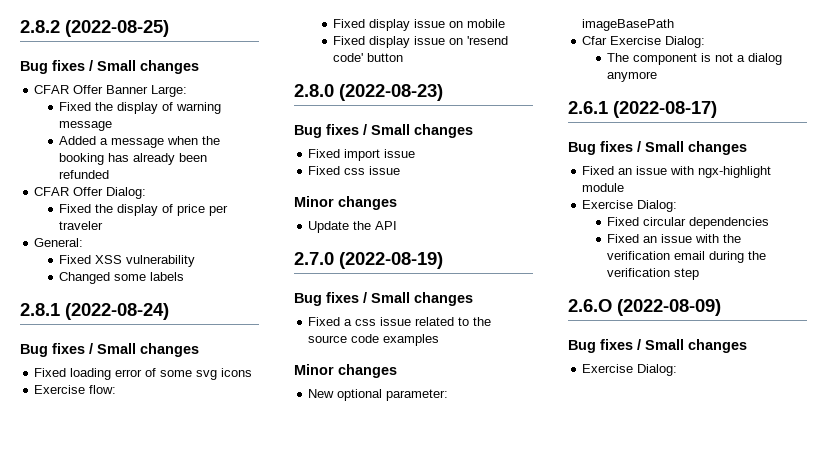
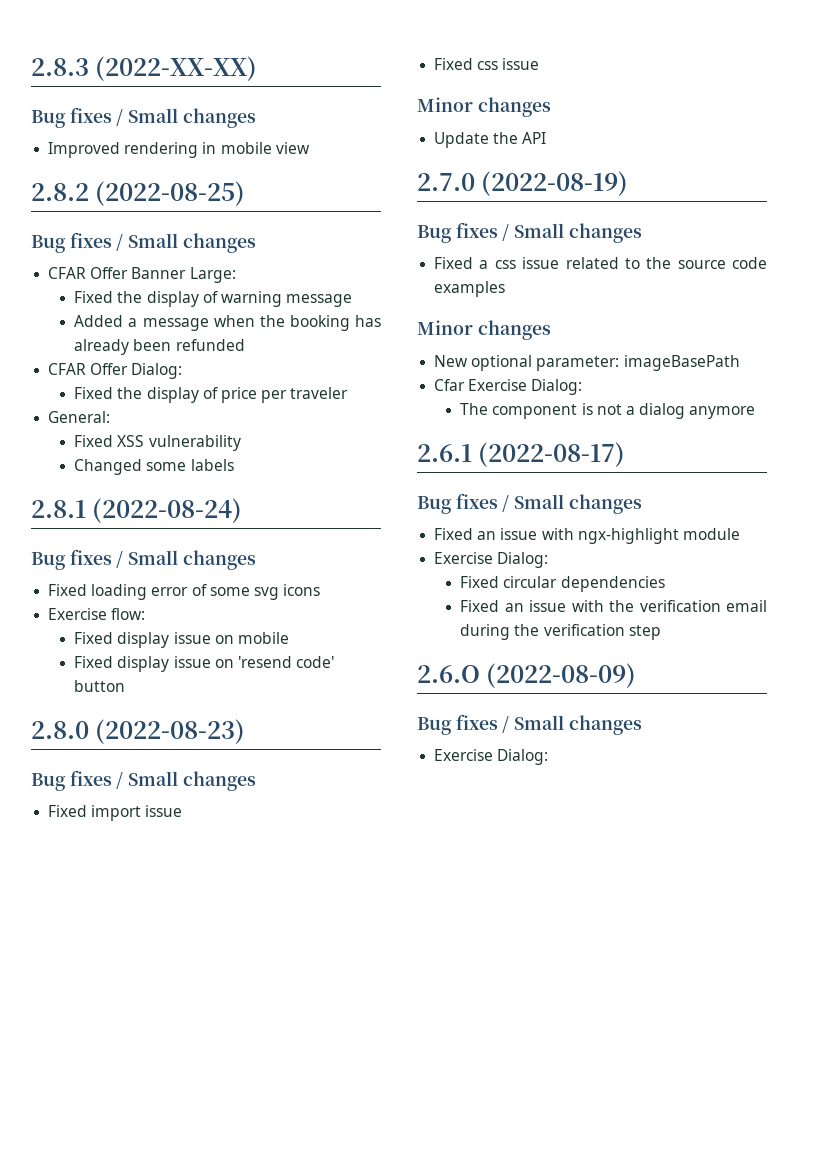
(20, 26) none -> [31,56,258,81] [31,107,256,128] [48,142,310,158] 2.8.3 (2022-XX-XX) // Bug fixes / Small changes // Improved rendering in mobile view //

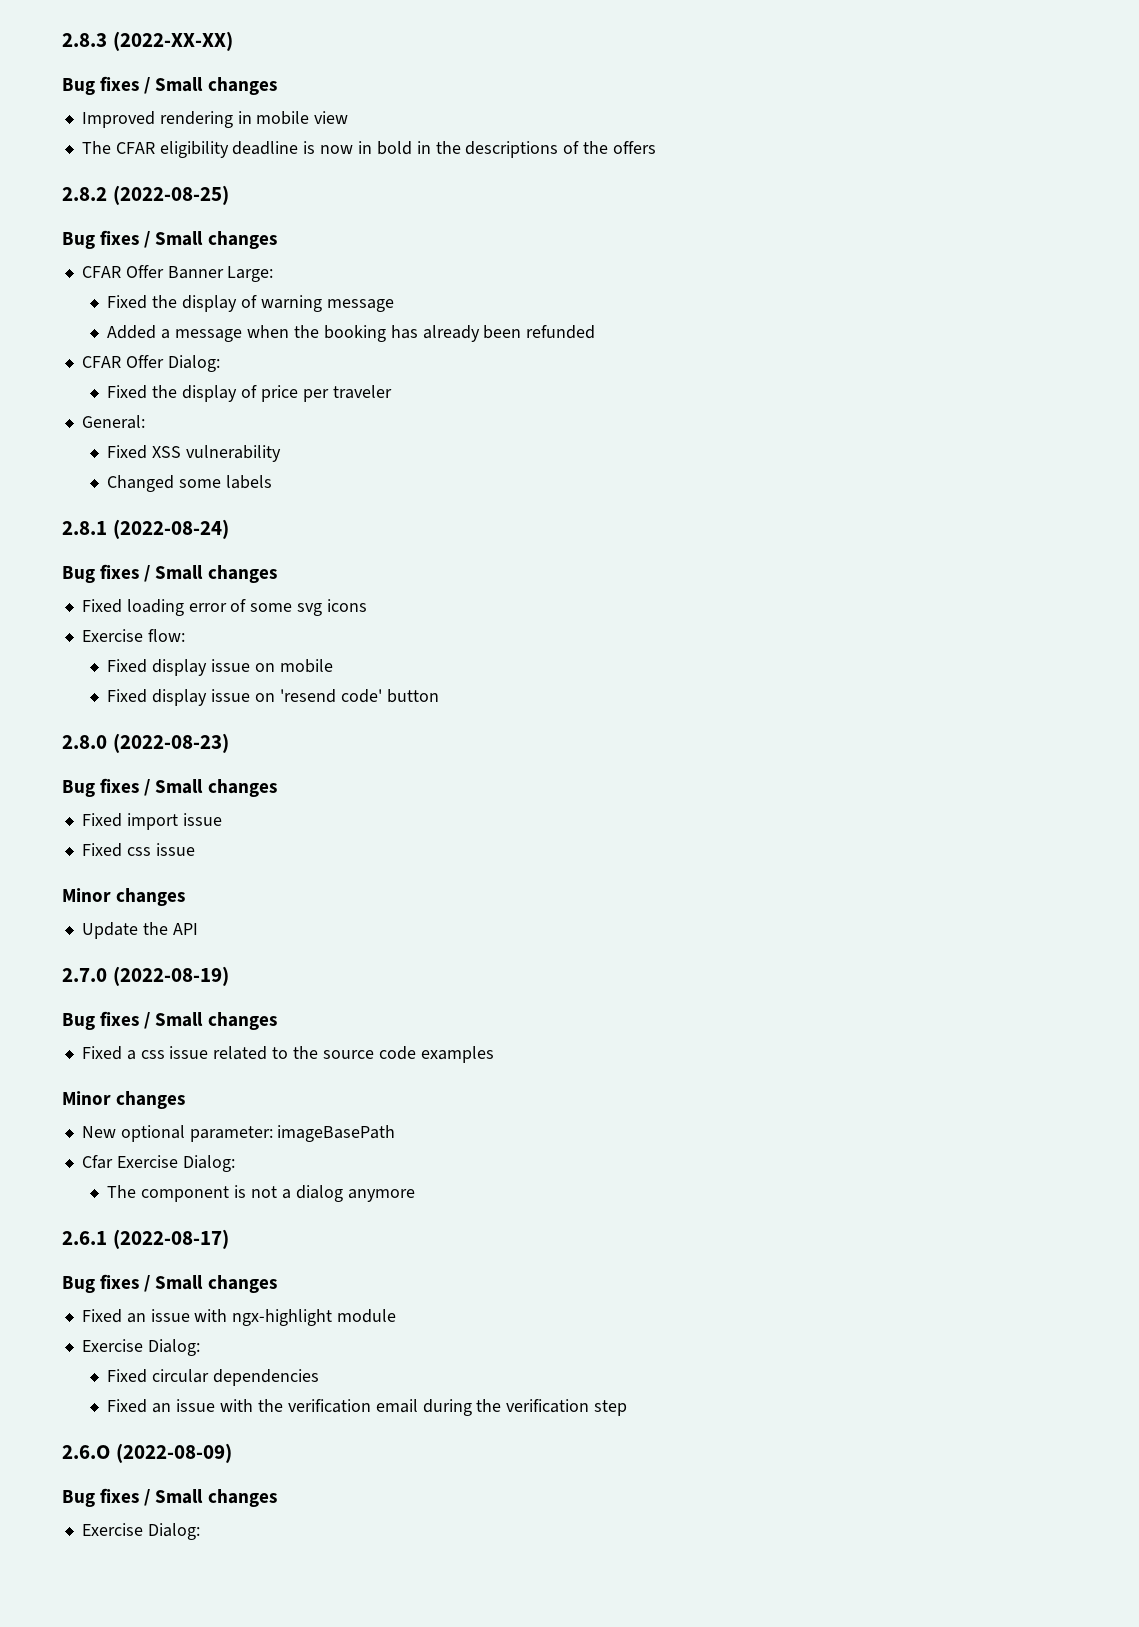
(310, 148) none -> [81,141,656,158] // The CFAR eligibility deadline is now in bold in the descriptions of the offers

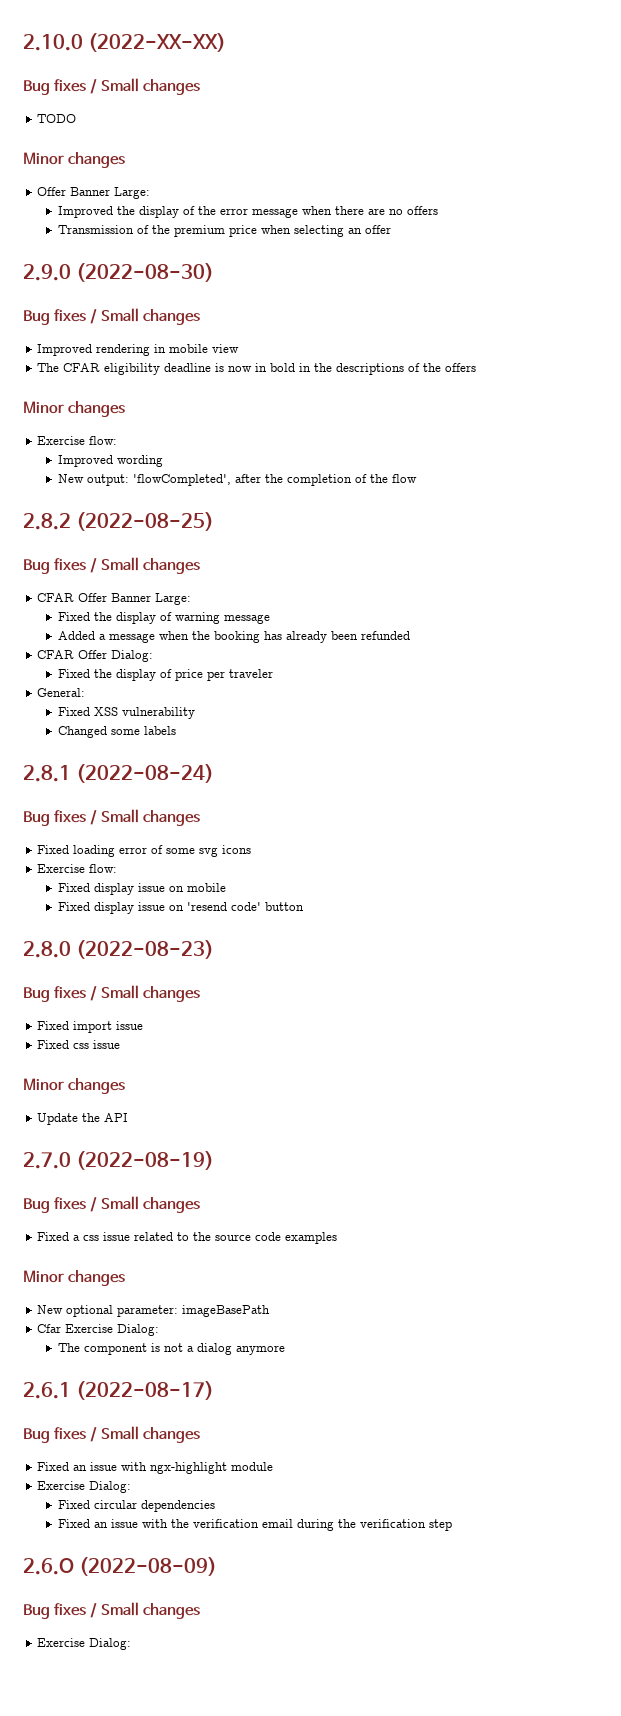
[62,33,107,47] 2.8.3 -> [23,34,83,51] 2.10.0
(277, 86) none -> [37,114,77,123] [23,152,125,168] [37,187,151,199] [58,206,439,218] [58,225,392,237] [23,263,215,282] [23,308,200,325] // TODO // Minor changes // Offer Banner Large: // Improved the display of the error message when there are no offers // Transmission of the premium price when selecting an offer // 2.9.0 (2022-08-30) // Bug fixes / Small changes
(656, 147) none -> [23,401,125,417] [37,436,118,445] [58,455,164,467] [58,474,418,486] // Minor changes // Exercise flow: // Improved wording // New output: 'flowCompleted', after the completion of the flow

